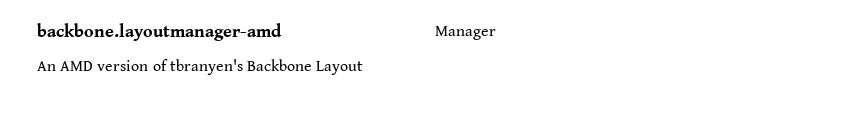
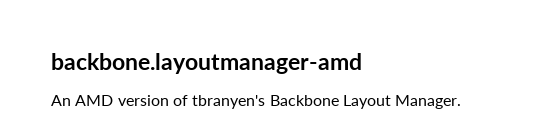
[435,26,496,40] Manager -> [395,95,462,109] Manager.

